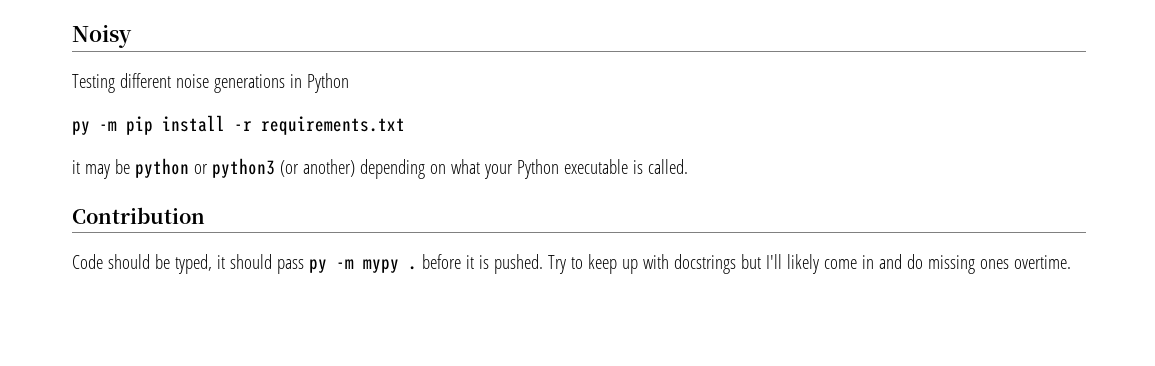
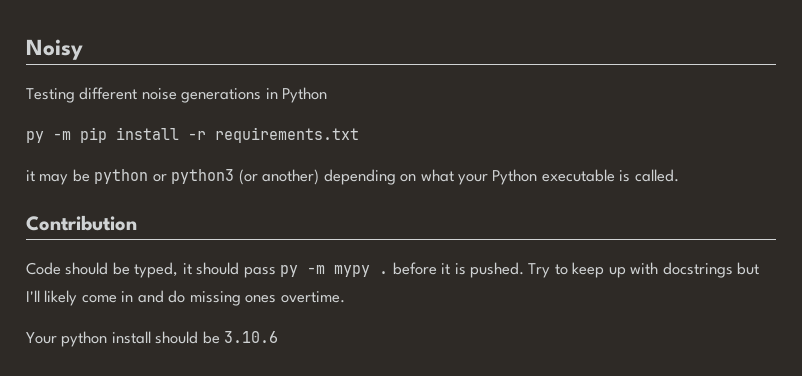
(1071, 262) none -> [26,331,279,347] // Your python install should be 3.10.6

